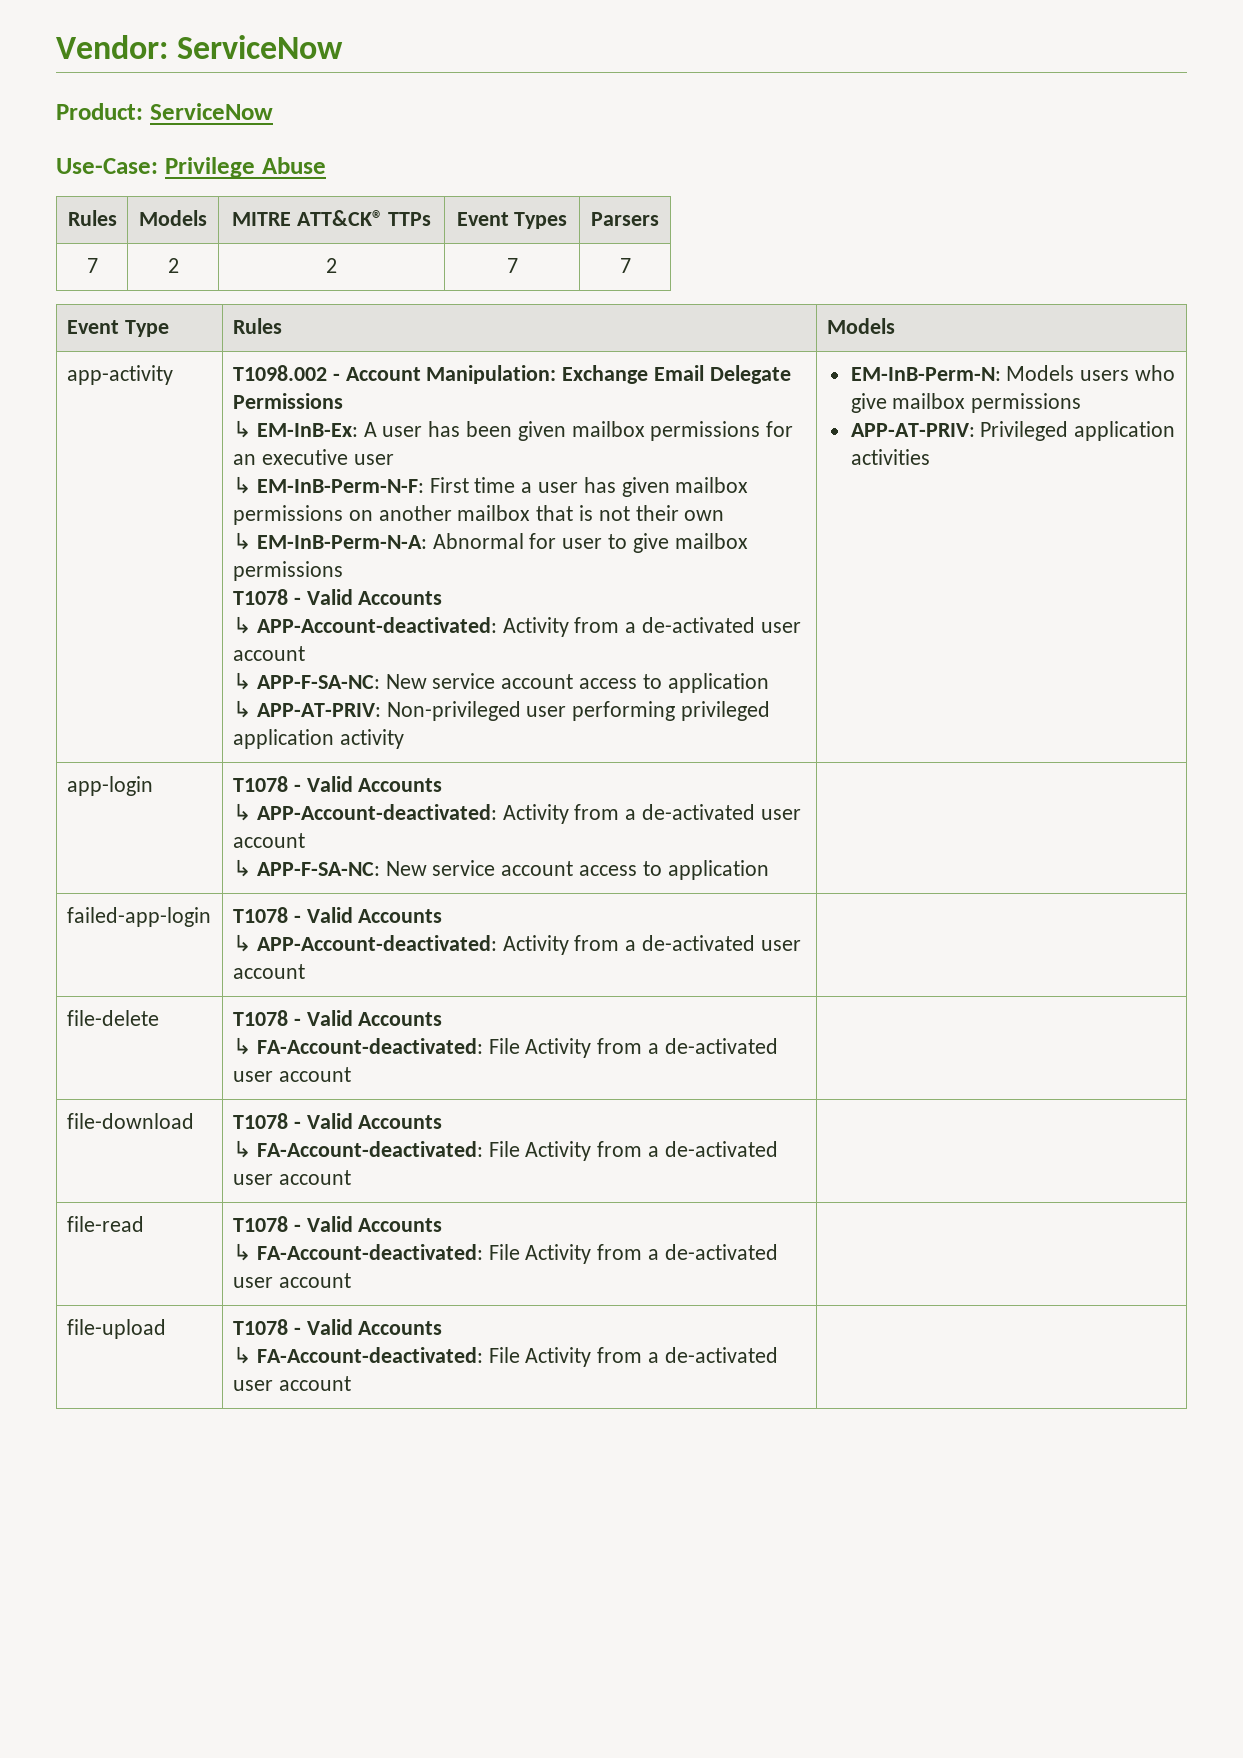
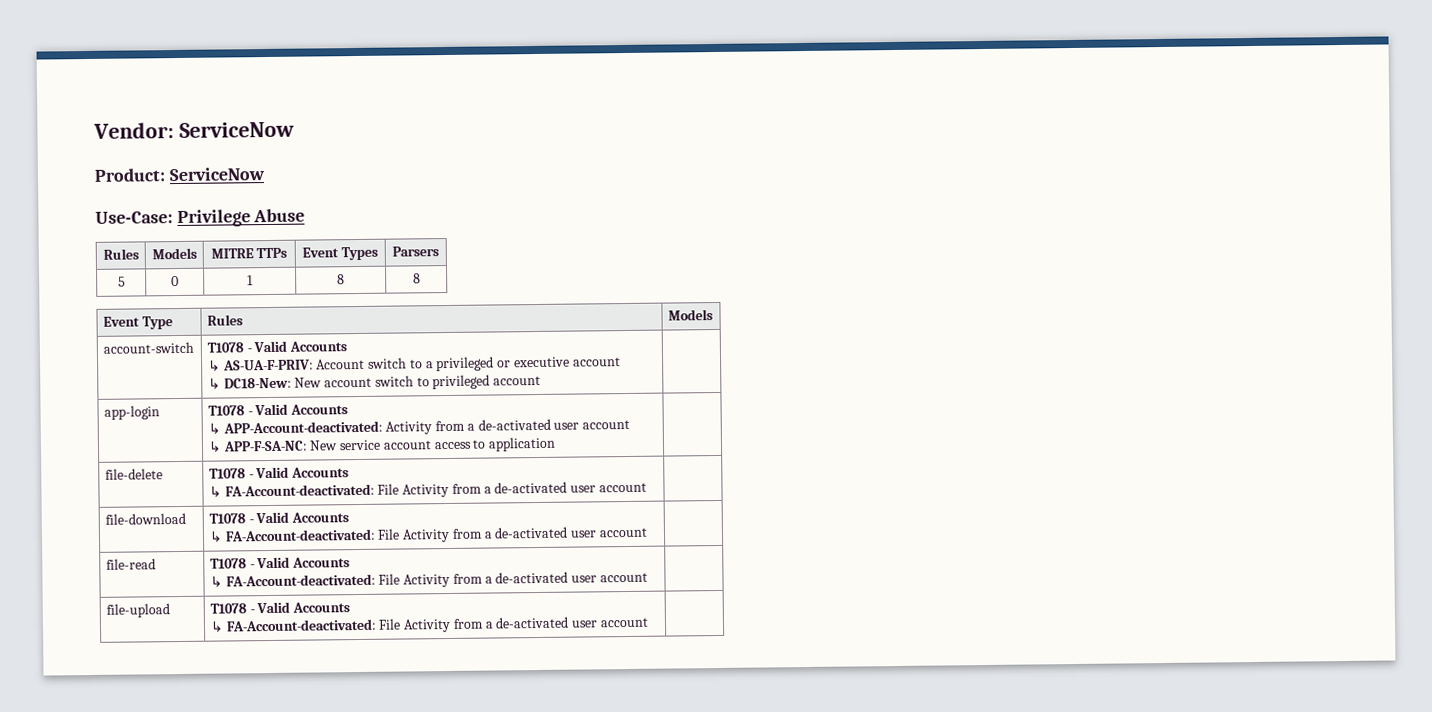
[296,210,383,226] ATT&CK® -> (254, 253) none
[86,258,98,273] [167,258,179,273] [326,258,337,273] [506,258,518,273] [619,258,631,273] 7 | 2 | 2 | 7 | 7 -> [117,276,126,287] [171,276,179,287] [247,275,254,286] [337,274,345,285] [412,273,421,284] 5 | 0 | 1 | 8 | 8
[66,365,173,385] [232,365,791,384] [232,393,343,409] [232,420,794,441] [232,449,394,465] [232,476,749,497] [232,505,725,525] [232,532,748,553] [232,561,343,581] [232,589,443,605] [232,616,801,637] [232,646,305,661] [232,672,769,693] [232,700,770,721] [232,729,404,749] [850,365,1175,381] [850,393,1082,413] [850,421,1176,441] [850,449,930,465] app-activity | T1098.002 - Account Manipulation: Exchange Email Delegate Permissions // ↳ EM-InB-Ex: A user has been given mailbox permissions for an executive user // ↳ EM-InB-Perm-N-F: First time a user has given mailbox permissions on another mailbox that is not their own // ↳ EM-InB-Perm-N-A: Abnormal for user to give mailbox permissions // T1078 - Valid Accounts // ↳ APP-Account-deactivated: Activity from a de-activated user account // ↳ APP-F-SA-NC: New service account access to application // ↳ APP-AT-PRIV: Non-privileged user performing privileged application activity | EM-InB-Perm-N: Models users who give mailbox permissions // APP-AT-PRIV: Privileged application activities -> [102,341,194,354] [206,340,348,353] [207,356,621,372] [207,374,542,390] account-switch | T1078 - Valid Accounts // ↳ AS-UA-F-PRIV: Account switch to a privileged or executive account // ↳ DC18-New: New account switch to privileged account |
[66,907,211,927] [232,907,443,923] [232,934,801,955] [232,964,305,979] // failed-app-login | T1078 - Valid Accounts // ↳ APP-Account-deactivated: Activity from a de-activated user account | -> (557, 444) none

